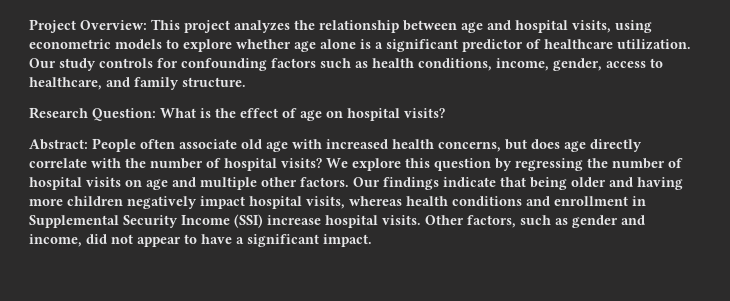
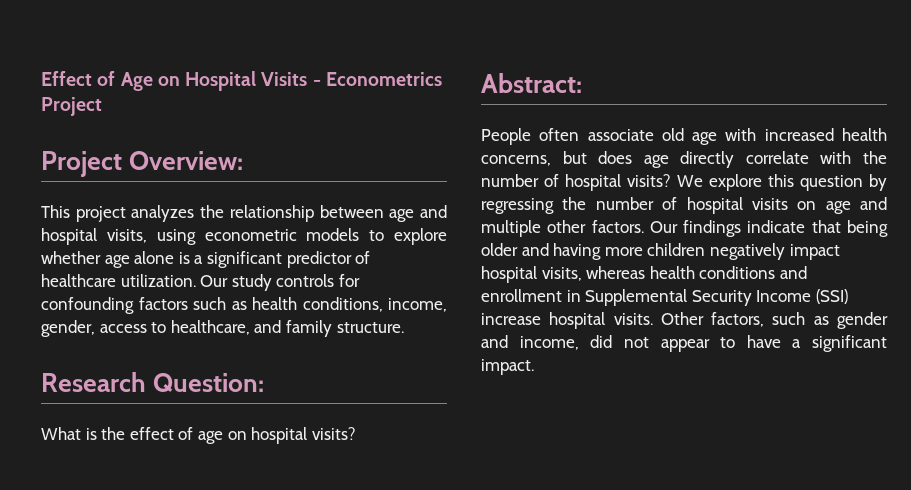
(29, 26) none -> [41,71,442,91] [41,97,102,116] Effect of Age on Hospital Visits - Econometrics Project //
(147, 25) none -> (244, 160) //
(156, 114) none -> (265, 382) //
(88, 144) none -> (582, 83) //

